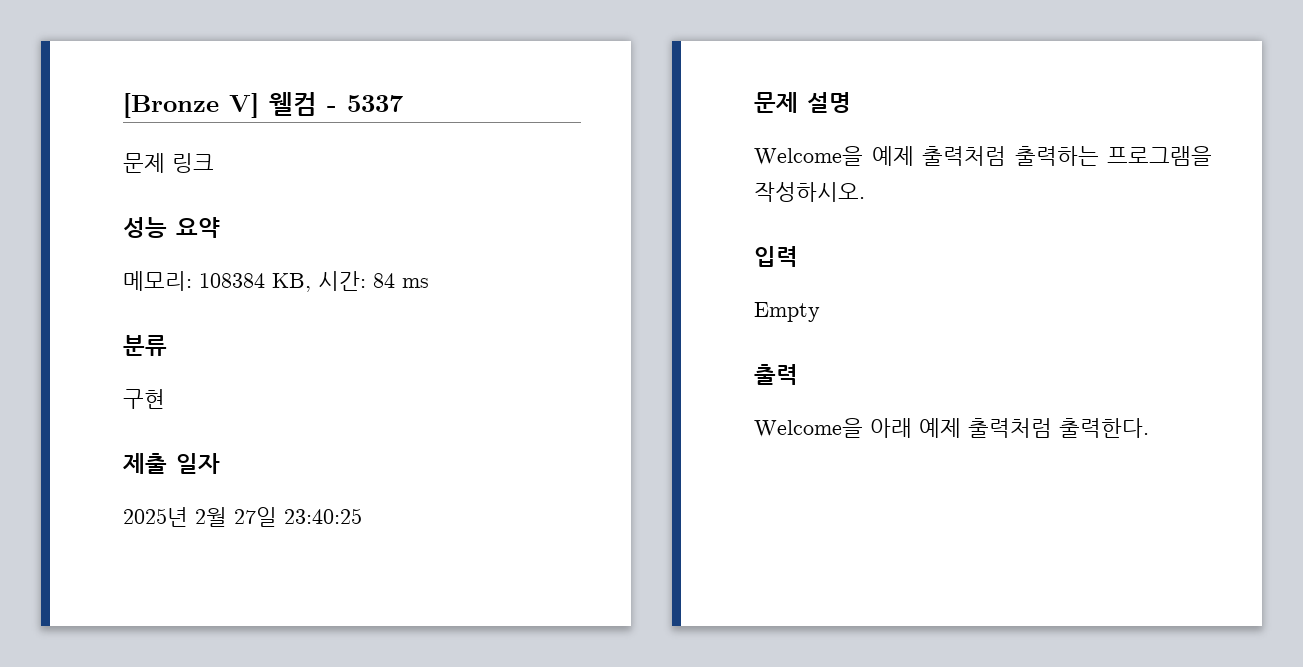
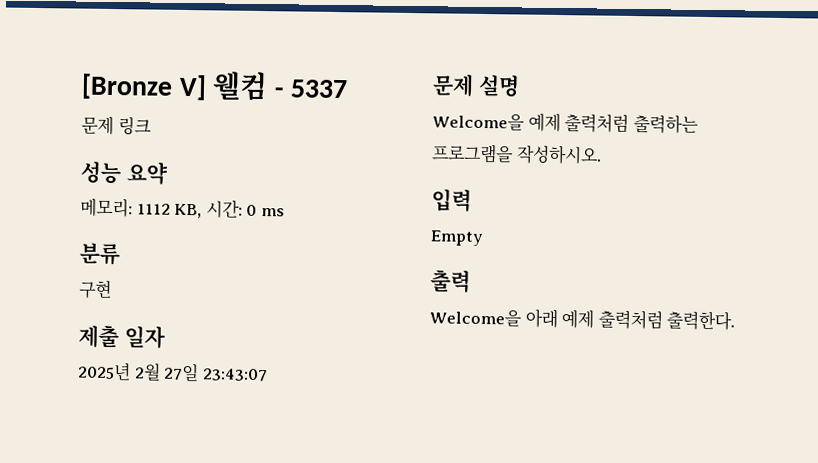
[199,273,265,288] 108384 -> [136,203,171,215] 1112
[373,273,395,288] 84 -> [246,204,258,216] 0
[284,508,362,524] 23:40:25 -> [201,368,268,382] 23:43:07

